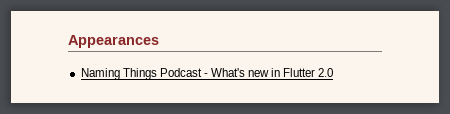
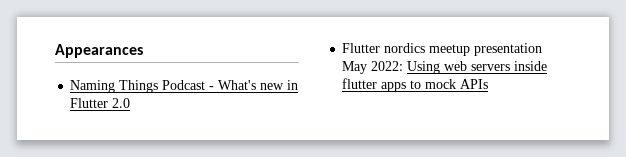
(334, 72) none -> [342,43,543,56] [342,61,548,74] [342,78,489,92] // Flutter nordics meetup presentation May 2022: Using web servers inside flutter apps to mock APIs

